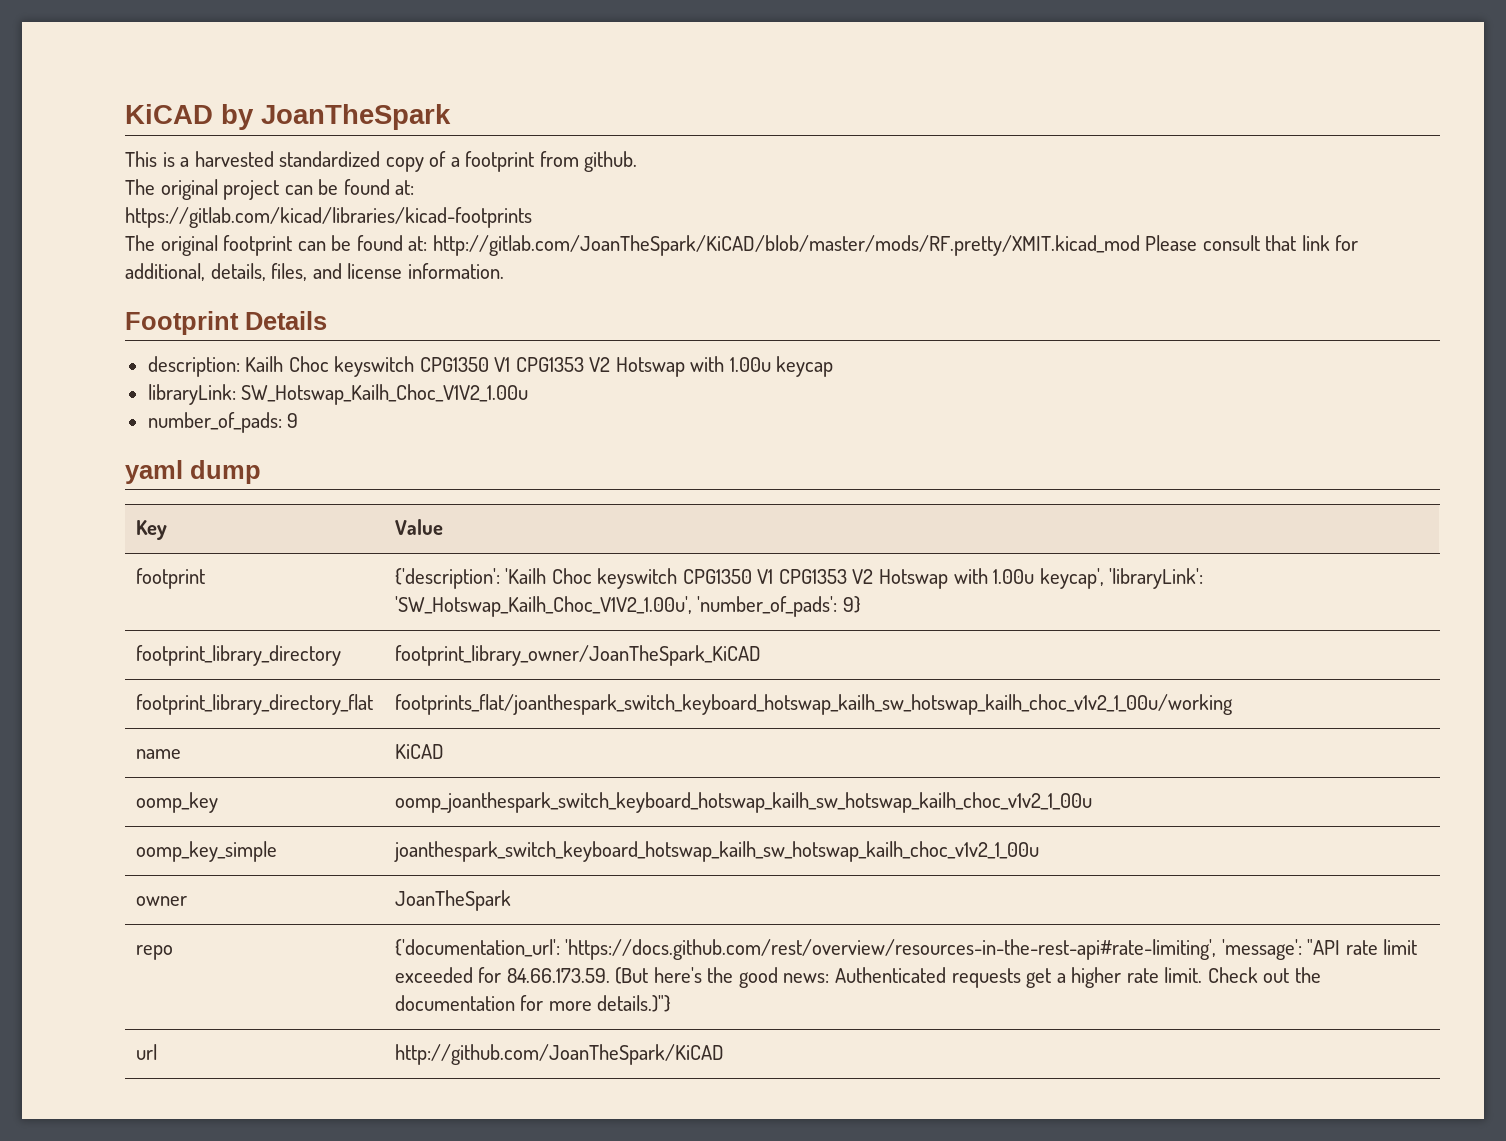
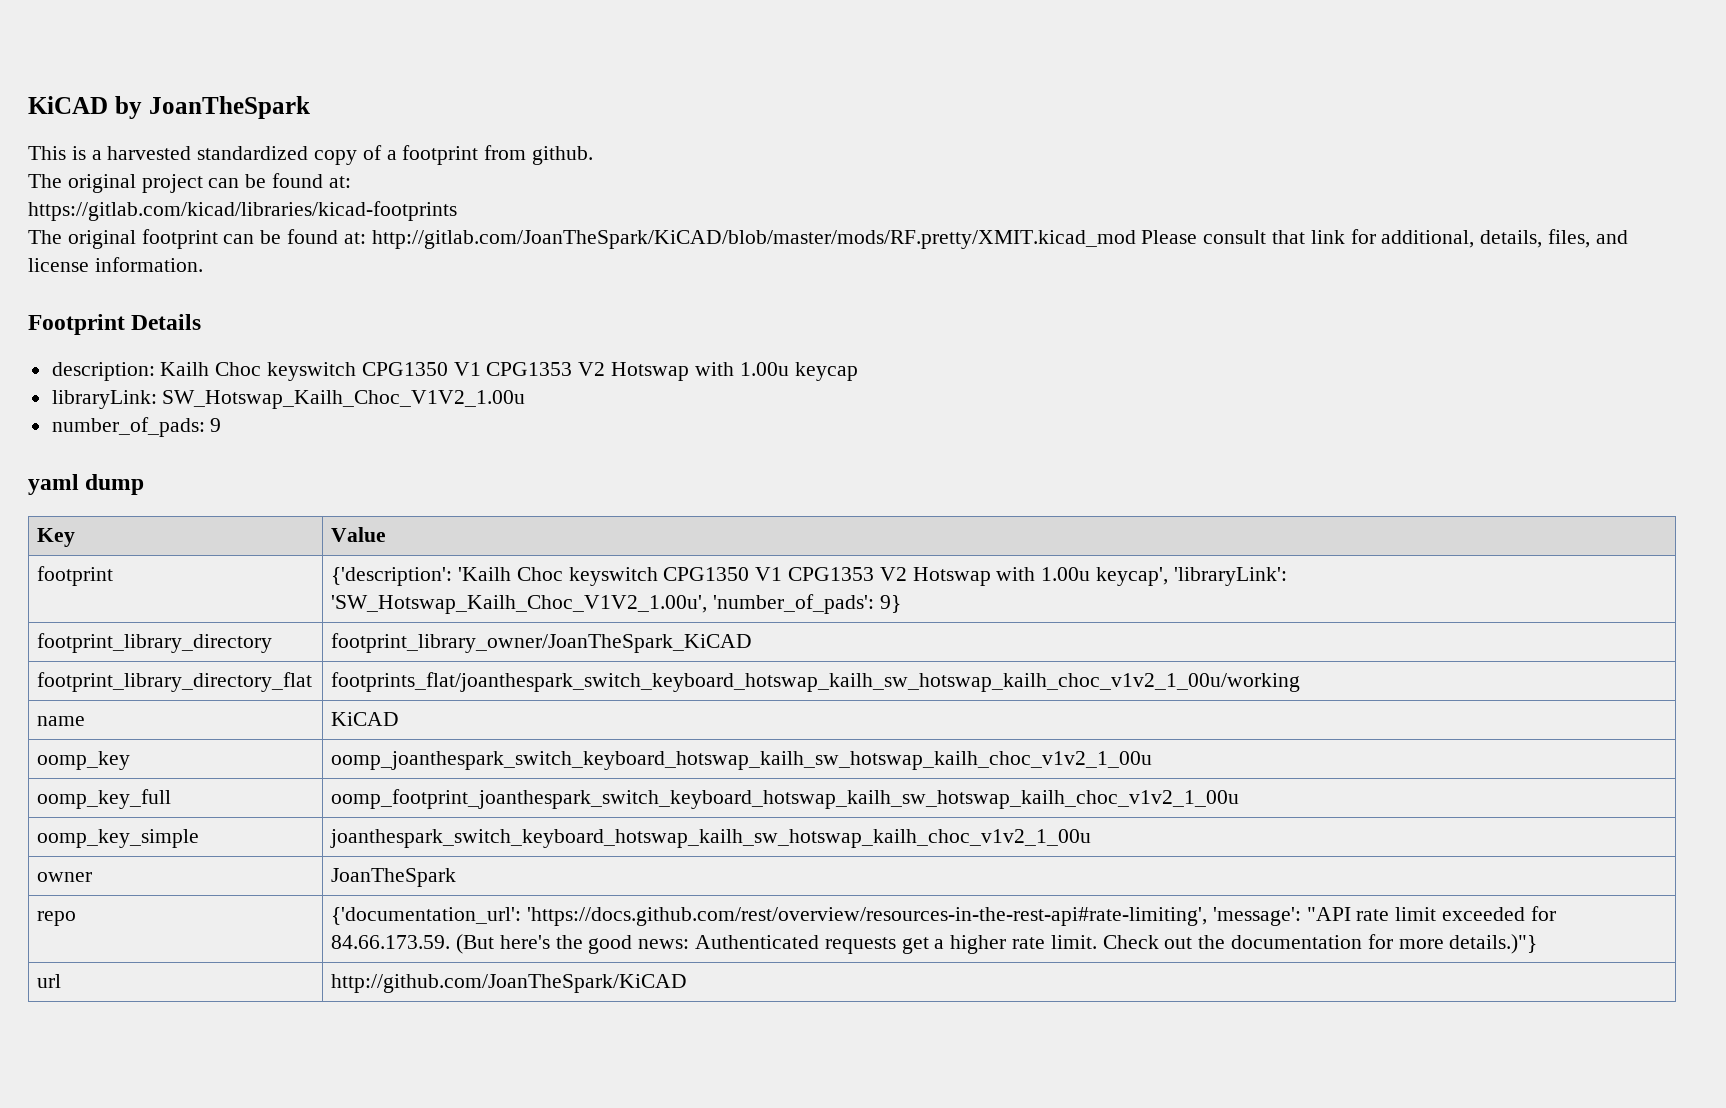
(1092, 802) none -> [37,789,172,809] [331,789,1240,809] // oomp_key_full | oomp_footprint_joanthespark_switch_keyboard_hotswap_kailh_sw_hotswap_kailh_choc_v1v2_1_00u

